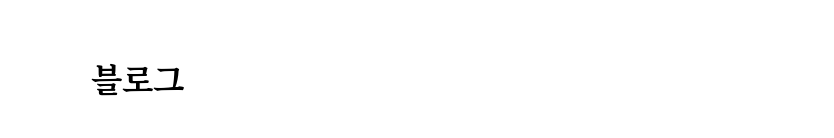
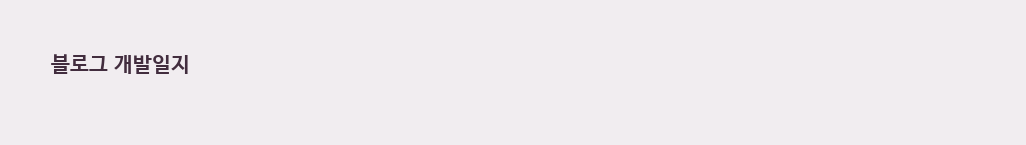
(184, 79) none -> [113,55,190,74] 개발일지

